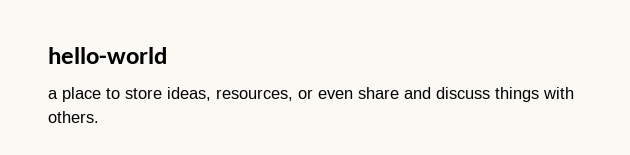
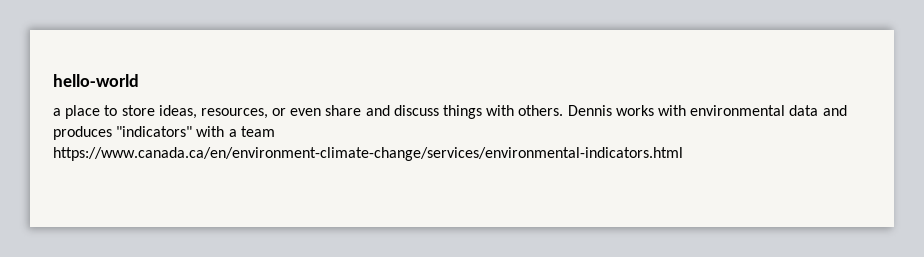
(99, 117) none -> [567,105,847,116] [53,126,275,140] [53,147,683,161] Dennis works with environmental data and produces "indicators" with a team https://www.canada.ca/en/environment-climate-change/services/environmental-indicators.html

